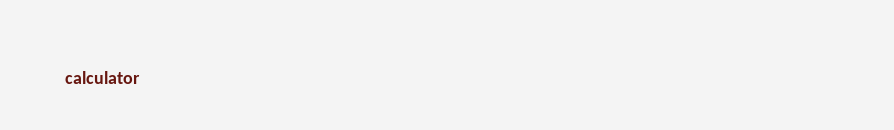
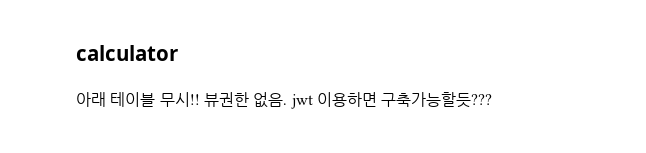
(140, 77) none -> [76,92,493,109] // 아래 테이블 무시!! 뷰권한 없음. jwt 이용하면 구축가능할듯???

